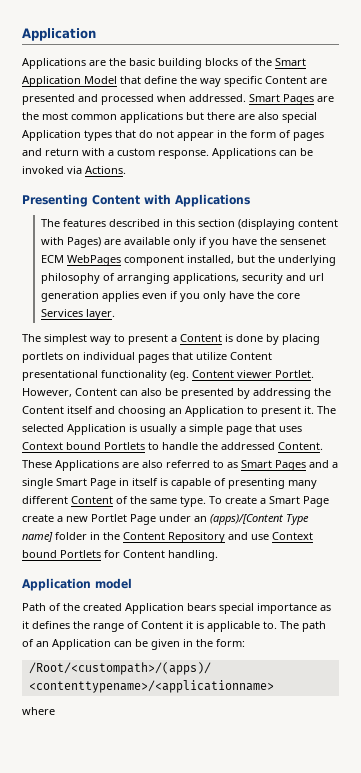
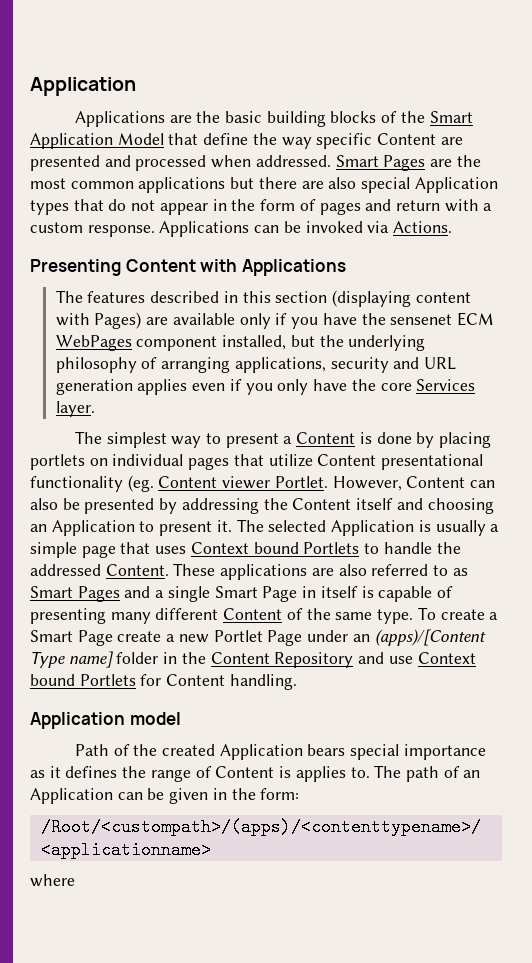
[308,273,324,281] url -> [424,357,457,370] URL
[55,460,119,471] Applications -> [220,564,308,580] applications
[186,621,260,632] it is applicable -> [279,766,346,782] is applies

